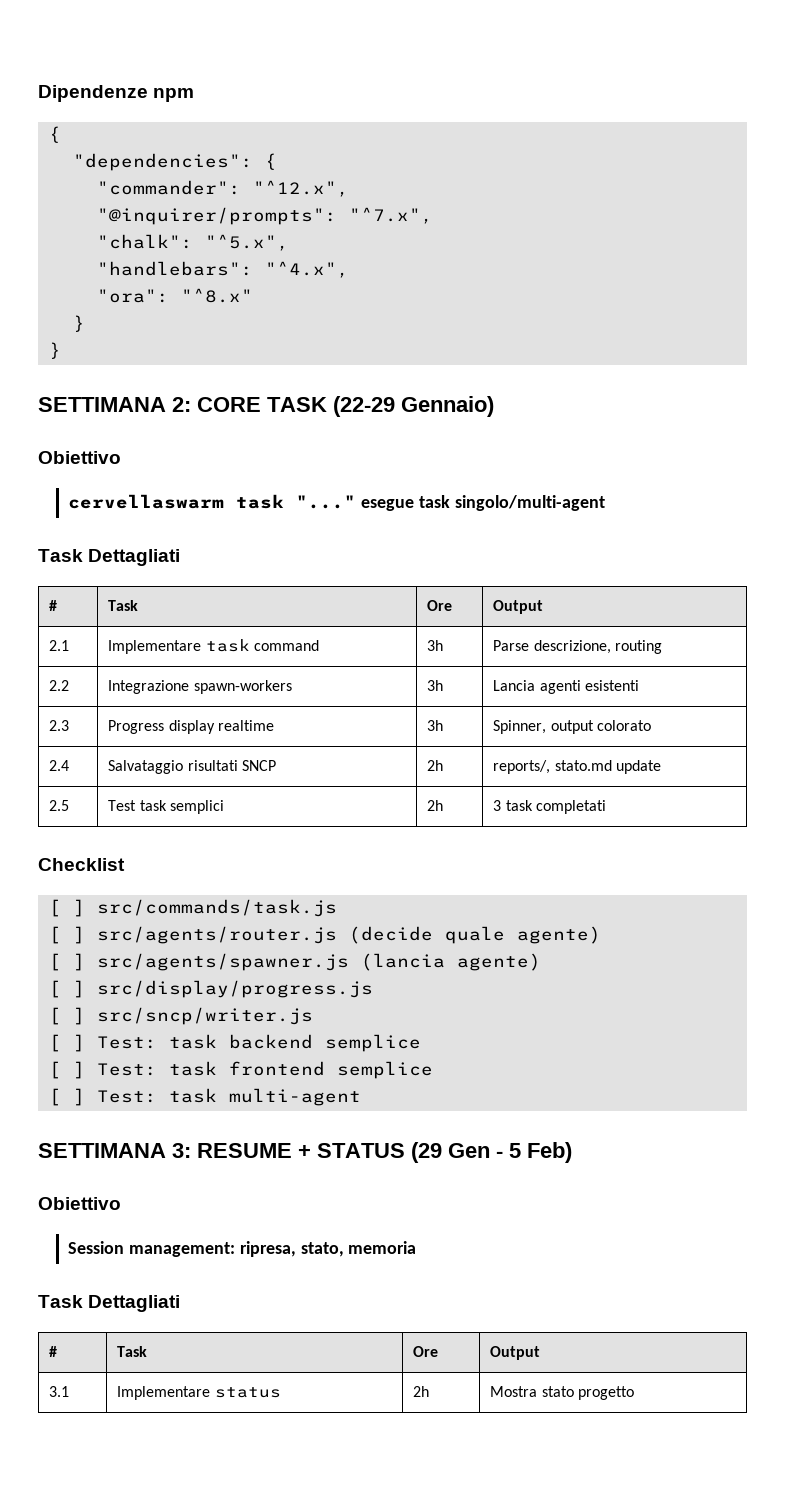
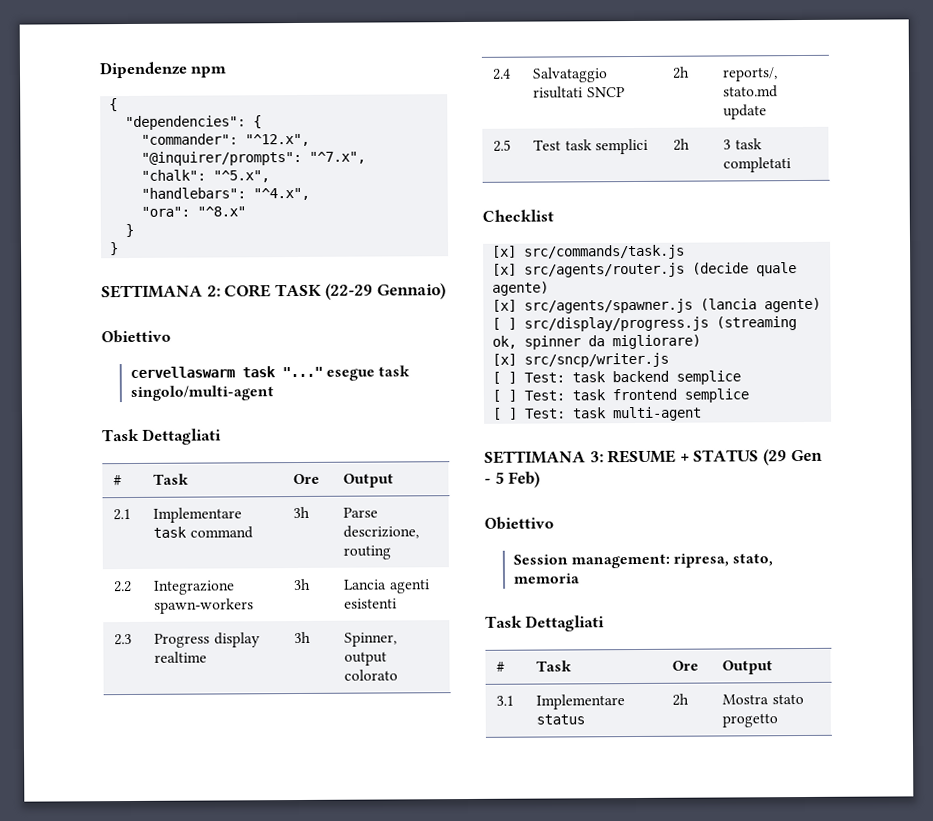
[48,899,85,917] [ ] -> [492,245,518,258] [x]
[48,926,85,944] [ ] -> [492,263,518,276] [x]
[48,953,85,971] [ ] -> [492,299,518,312] [x]
[48,1007,85,1025] // [ ] -> [716,316,798,331] [492,334,702,350] [492,353,518,366] (streaming ok, spinner da migliorare) // [x]

